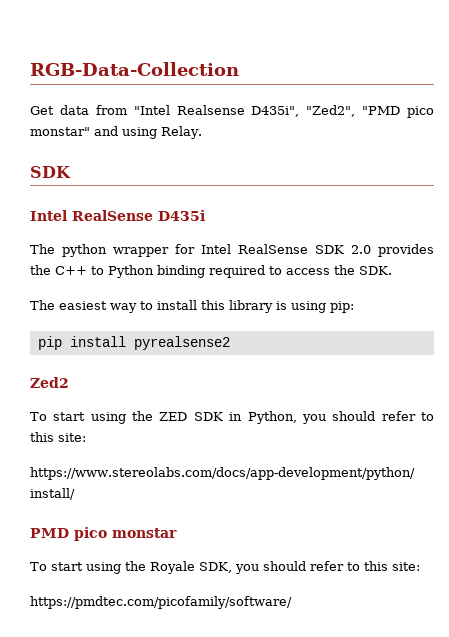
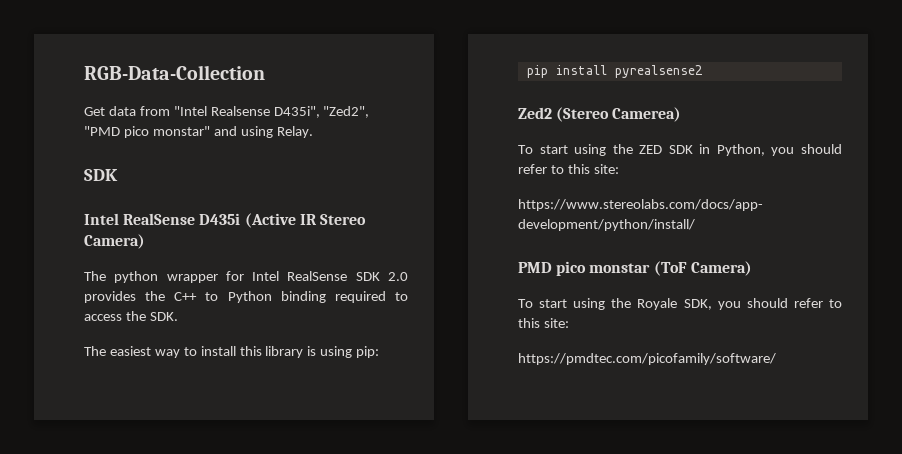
(205, 215) none -> [244,213,366,228] [84,234,145,249] (Active IR Stereo Camera)
(69, 382) none -> [556,107,682,122] (Stereo Camerea)
(177, 533) none -> [653,261,752,276] (ToF Camera)

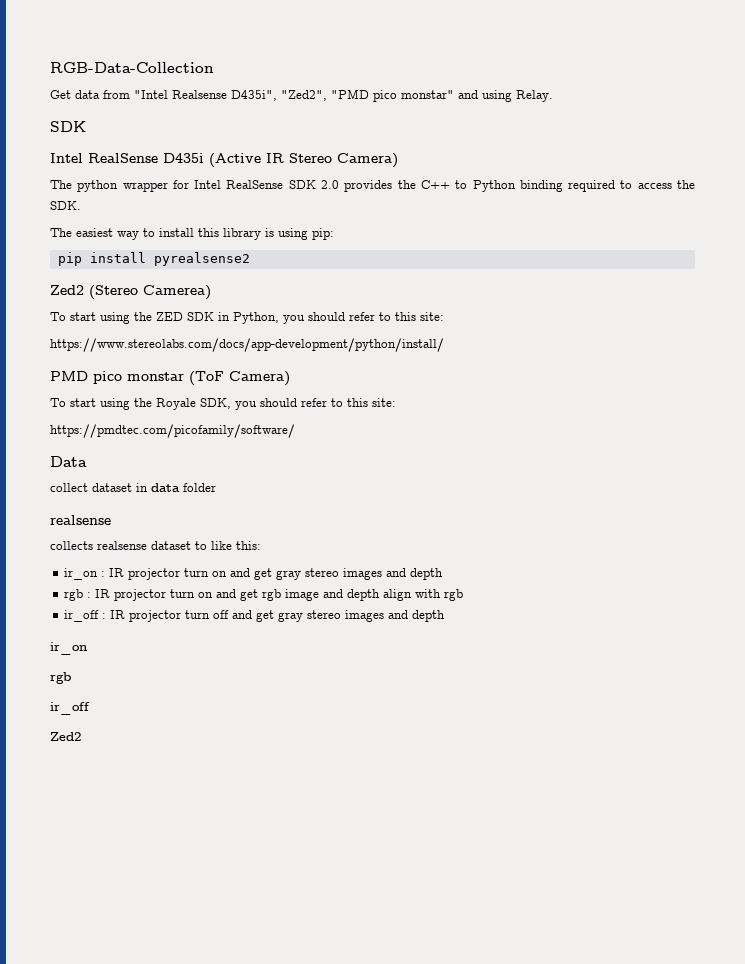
(776, 359) none -> [50,456,87,467] [50,483,216,492] [50,515,111,525] [50,541,261,550] [64,568,444,580] [64,589,464,601] [64,610,446,622] [50,642,87,655] [50,672,71,684] [50,702,90,715] [50,732,81,741] // Data // collect dataset in data folder // realsense // collects realsense dataset to like this: // ir_on : IR projector turn on and get gray stereo images and depth // rgb : IR projector turn on and get rgb image and depth align with rgb // ir_off : IR projector turn off and get gray stereo images and depth // ir_on // rgb // ir_off // Zed2

